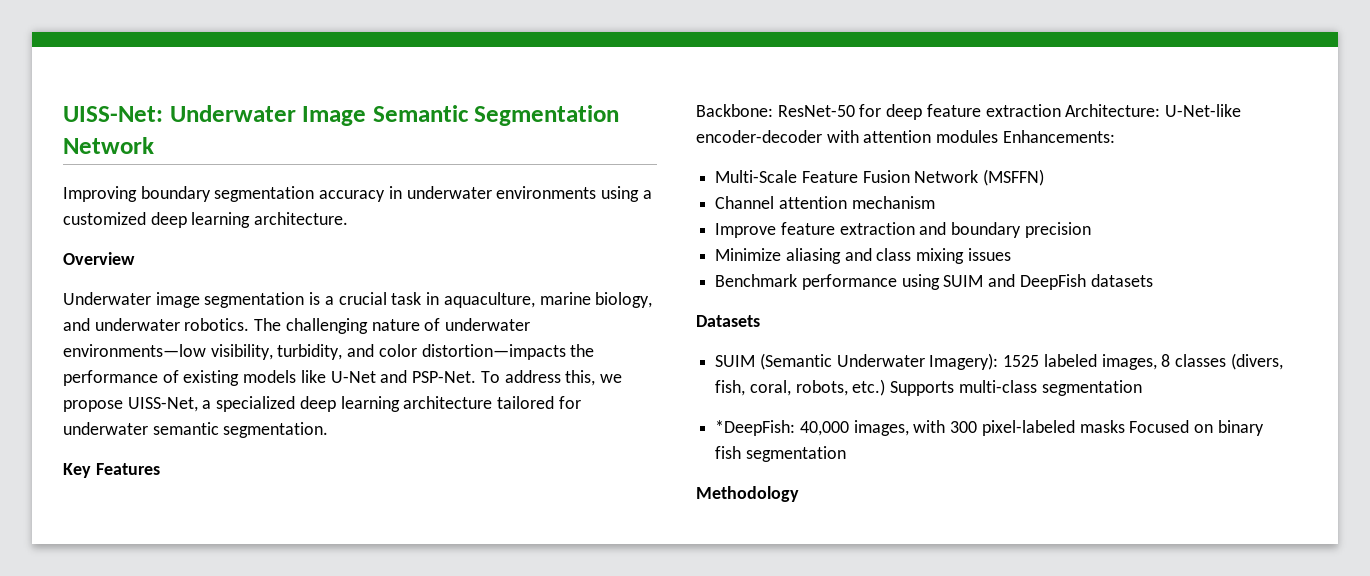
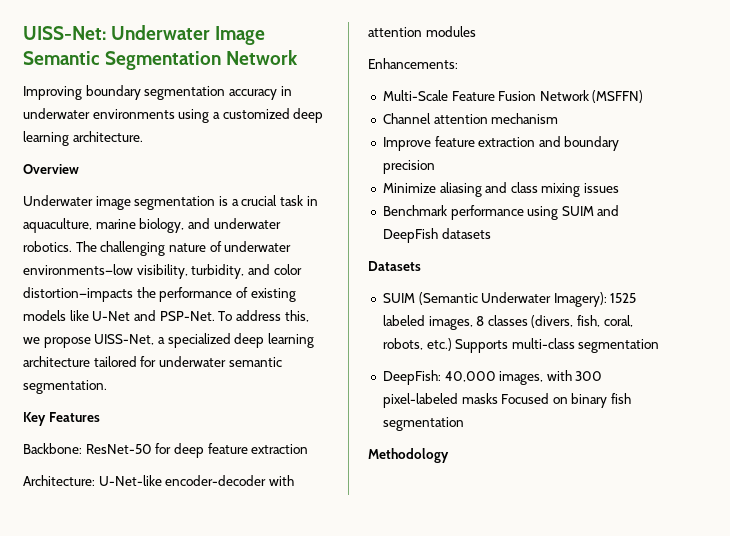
(1061, 110) none -> (309, 449) //
(999, 136) none -> (476, 31) //
[715,420,796,436] *DeepFish: -> [382,370,441,385] DeepFish:

